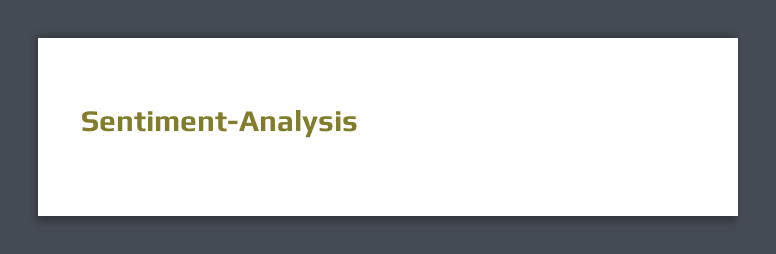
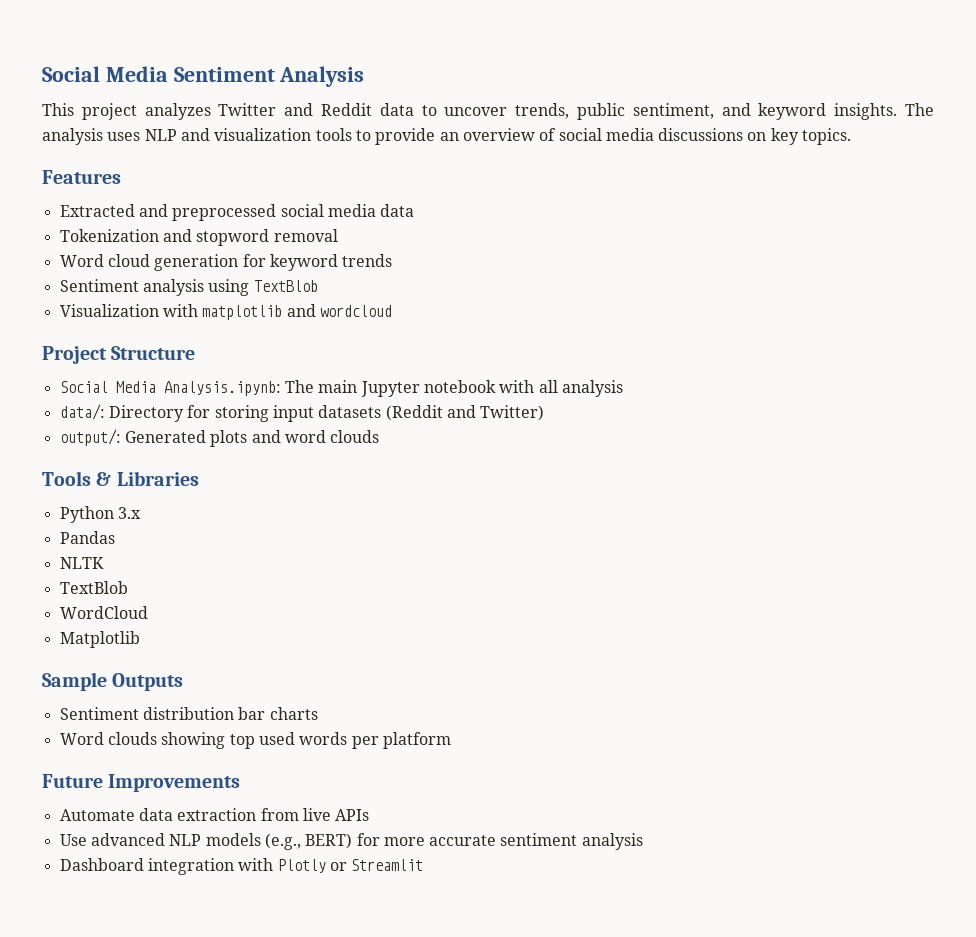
[81,110,358,138] Sentiment-Analysis -> [42,66,365,87] [42,103,934,120] [42,128,852,145] [42,170,121,184] [59,204,415,221] [59,229,338,246] [59,254,393,271] [59,279,318,296] [59,304,392,320] [42,346,196,364] [59,380,623,397] [59,404,545,422] [59,429,380,447] [42,471,199,486] [59,506,141,523] [59,531,115,544] [59,557,104,569] [59,581,128,594] [59,606,148,619] [59,631,140,648] [42,672,184,691] [59,707,318,720] [59,732,451,749] [42,774,241,792] [59,808,370,821] [59,833,643,850] [59,858,424,875] Social Media Sentiment Analysis // This project analyzes Twitter and Reddit data to uncover trends, public sentiment, and keyword insights. The analysis uses NLP and visualization tools to provide an overview of social media discussions on key topics. // Features // Extracted and preprocessed social media data // Tokenization and stopword removal // Word cloud generation for keyword trends // Sentiment analysis using TextBlob // Visualization with matplotlib and wordcloud // Project Structure // Social Media Analysis.ipynb: The main Jupyter notebook with all analysis // data/: Directory for storing input datasets (Reddit and Twitter) // output/: Generated plots and word clouds // Tools & Libraries // Python 3.x // Pandas // NLTK // TextBlob // WordCloud // Matplotlib // Sample Outputs // Sentiment distribution bar charts // Word clouds showing top used words per platform // Future Improvements // Automate data extraction from live APIs // Use advanced NLP models (e.g., BERT) for more accurate sentiment analysis // Dashboard integration with Plotly or Streamlit

